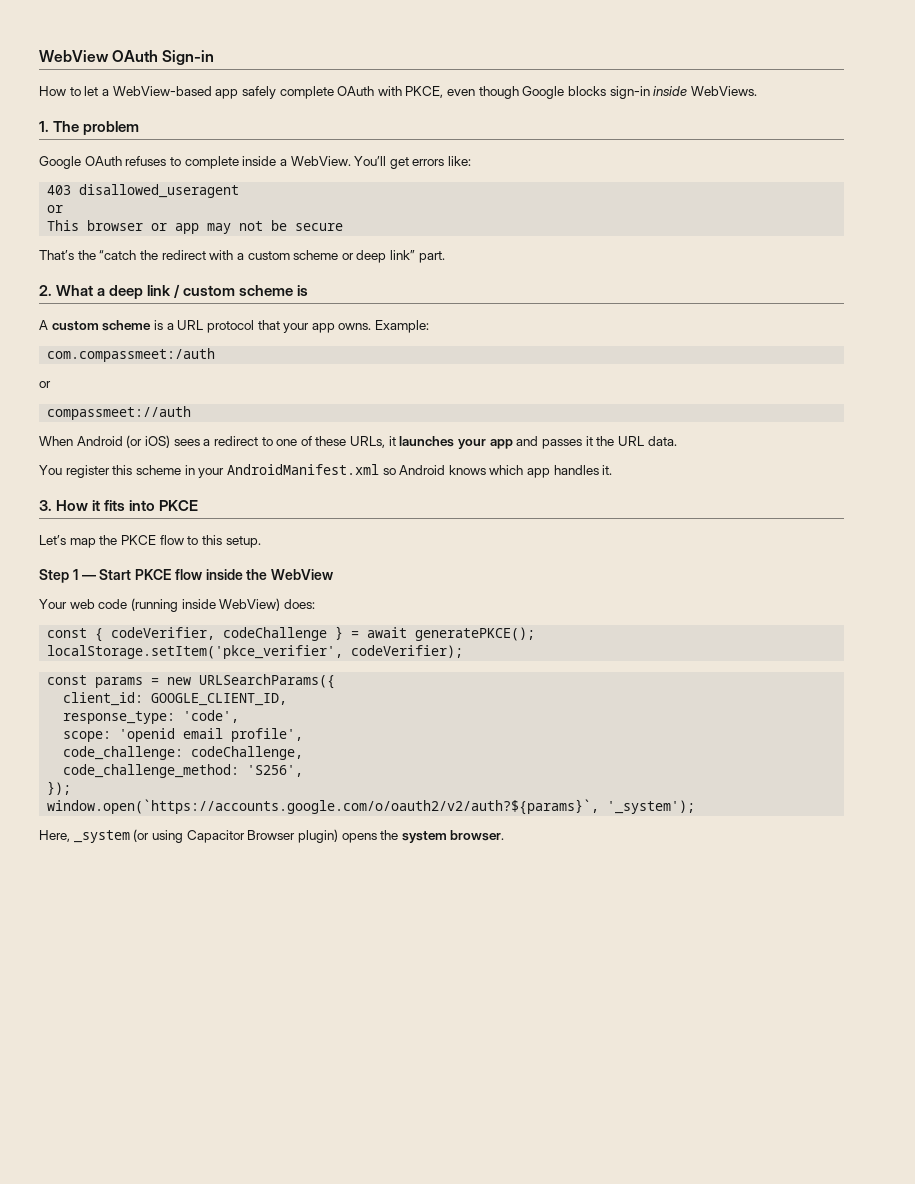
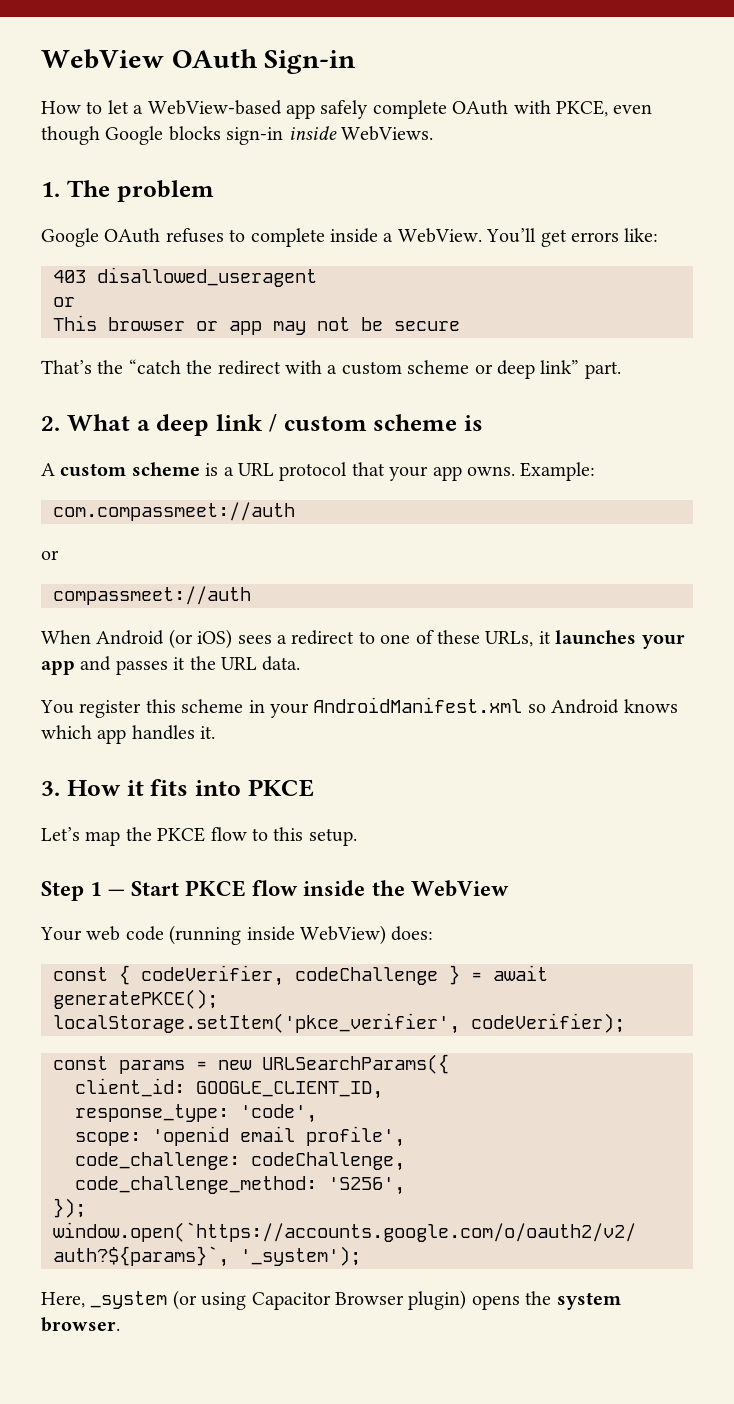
[47,348,216,362] com.compassmeet:/auth -> [53,502,295,521] com.compassmeet://auth

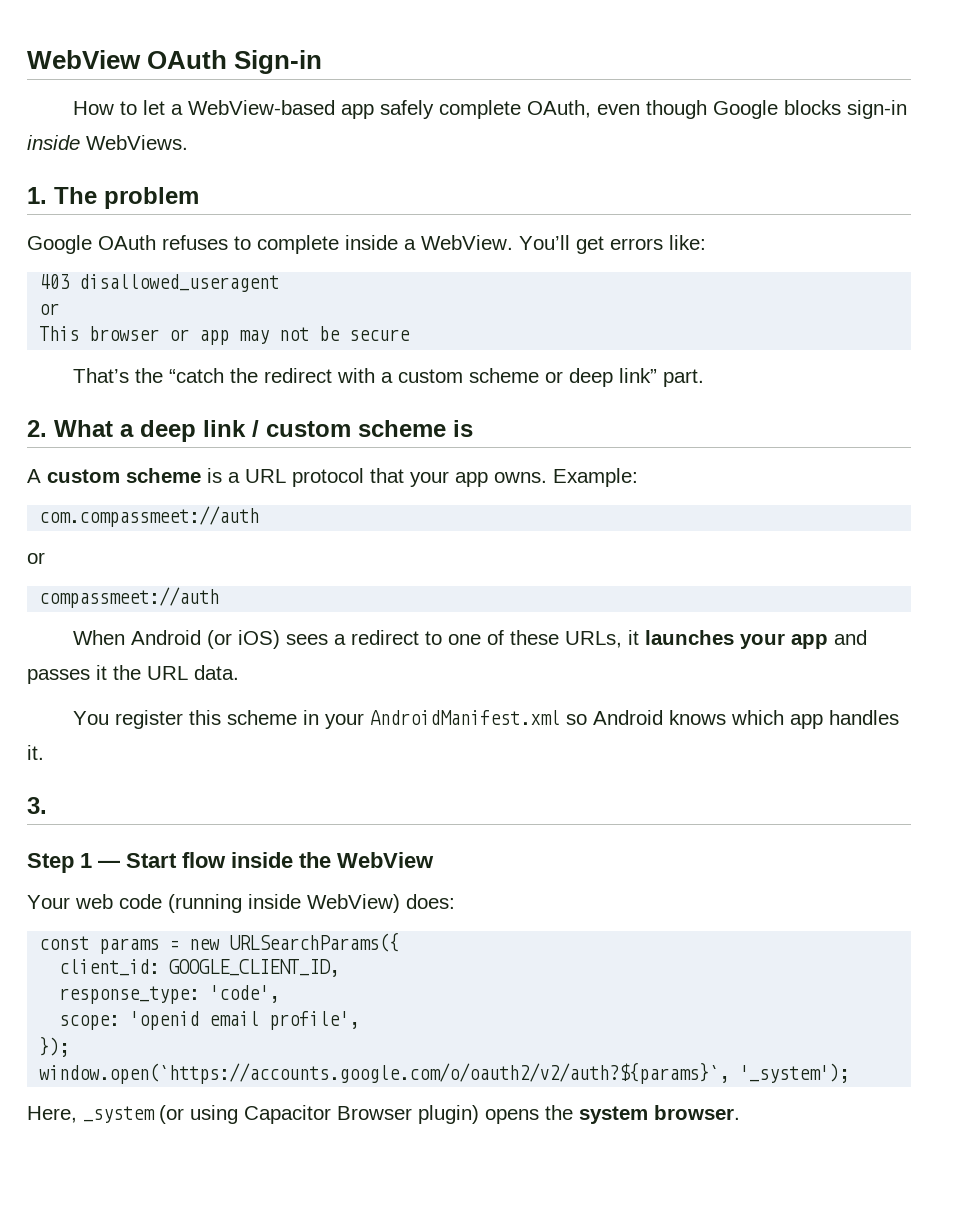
[452,100,608,117] OAuth with PKCE, -> [526,100,591,118] OAuth,
[66,779,314,797] [41,827,357,846] How it fits into PKCE // Let’s map the PKCE flow to this setup. -> (47, 805) none
[185,880,247,897] PKCE -> (177, 860) none
[53,965,548,986] [53,989,218,1009] [53,1013,625,1034] // const { codeVerifier, codeChallenge } = await generatePKCE(); // localStorage.setItem('pkce_verifier', codeVerifier); -> (455, 901) none
[75,1152,405,1171] [75,1176,405,1195] // code_challenge: codeChallenge, // code_challenge_method: 'S256', -> (360, 1020) none

